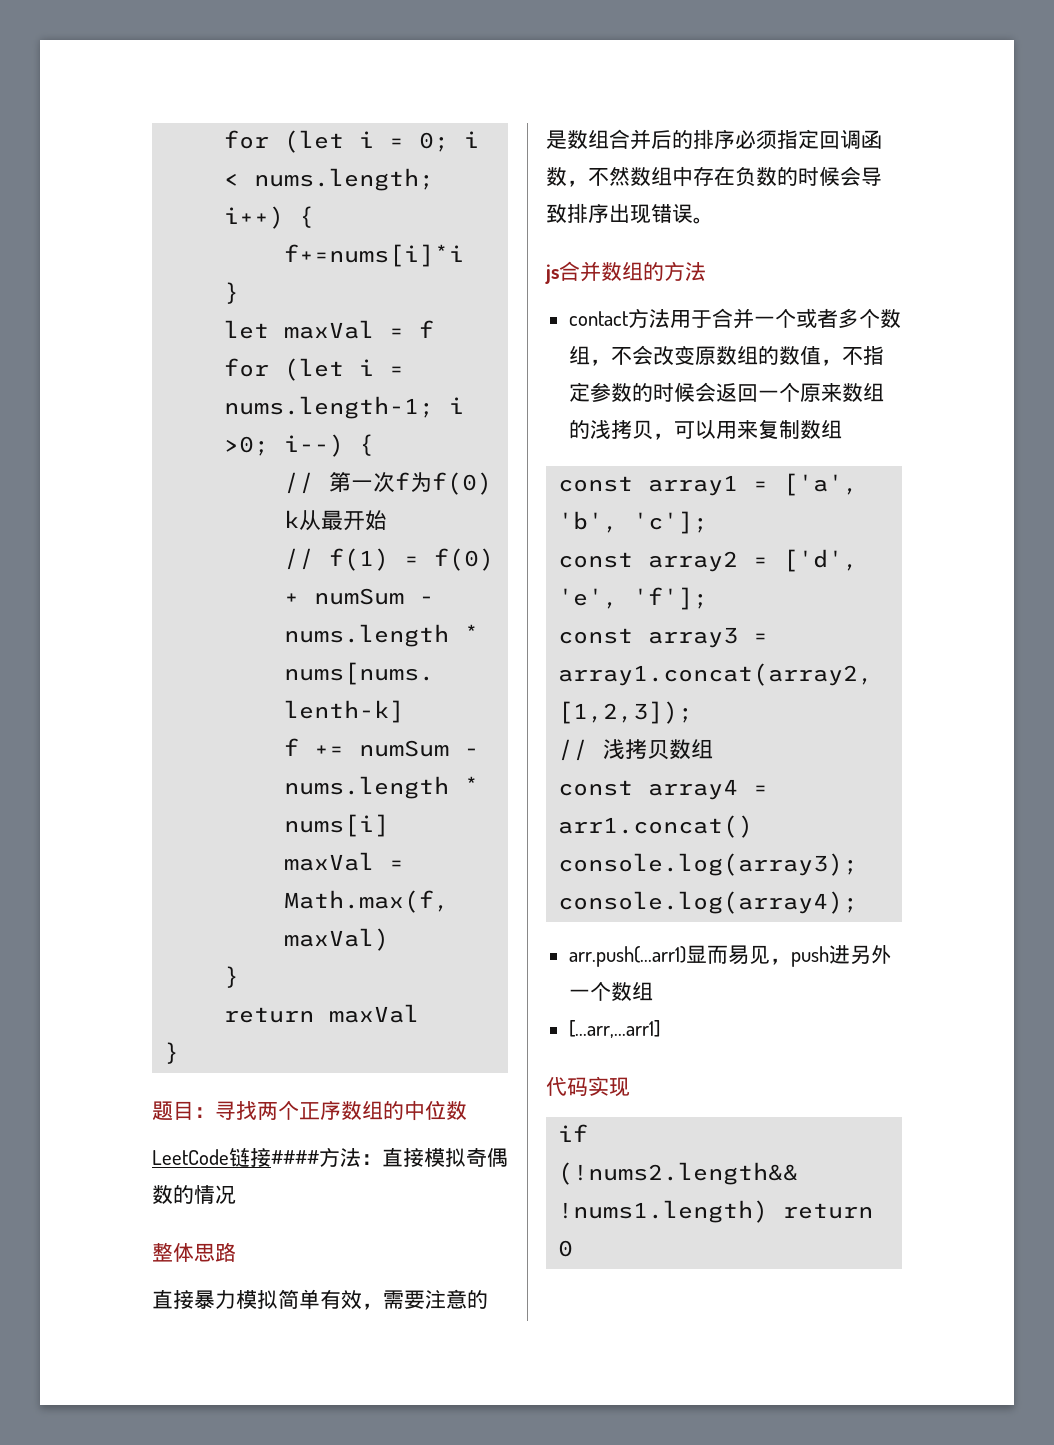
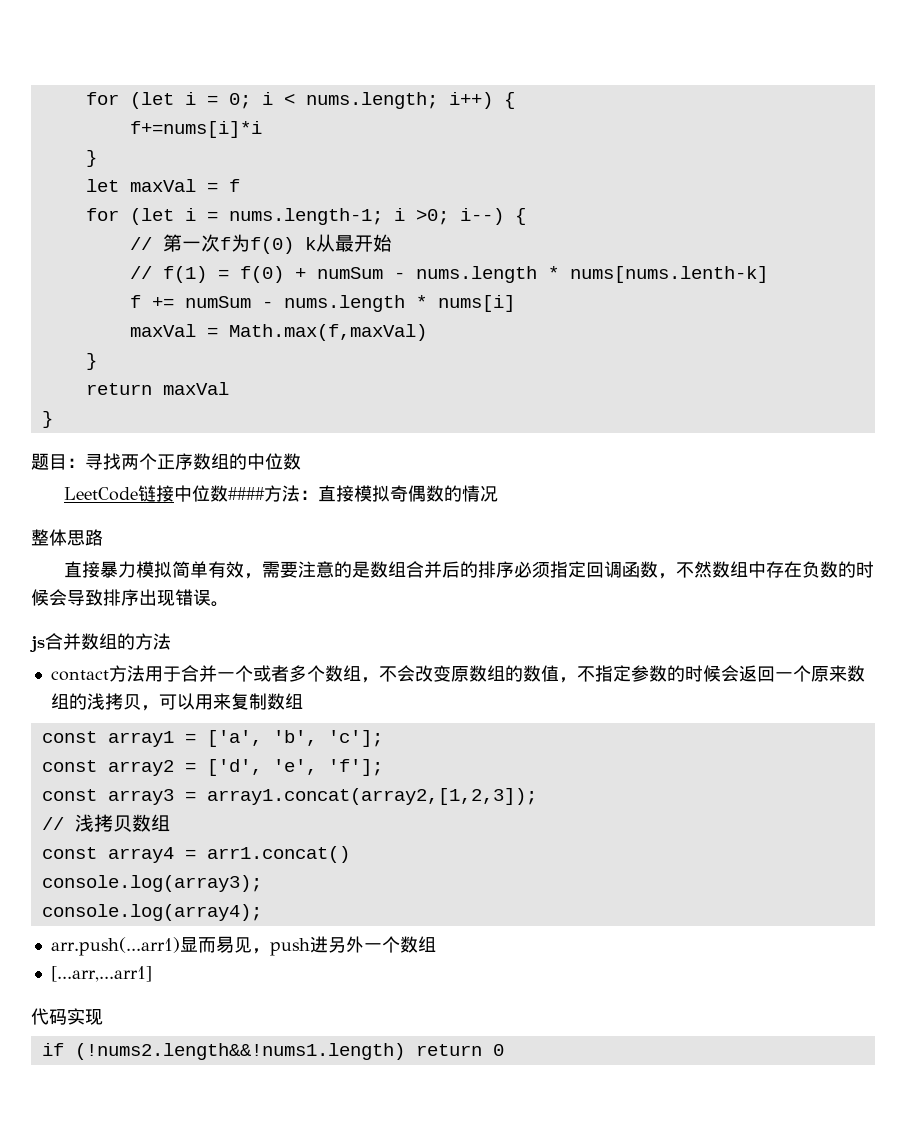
(271, 1157) none -> [173,485,228,502] 中位数

